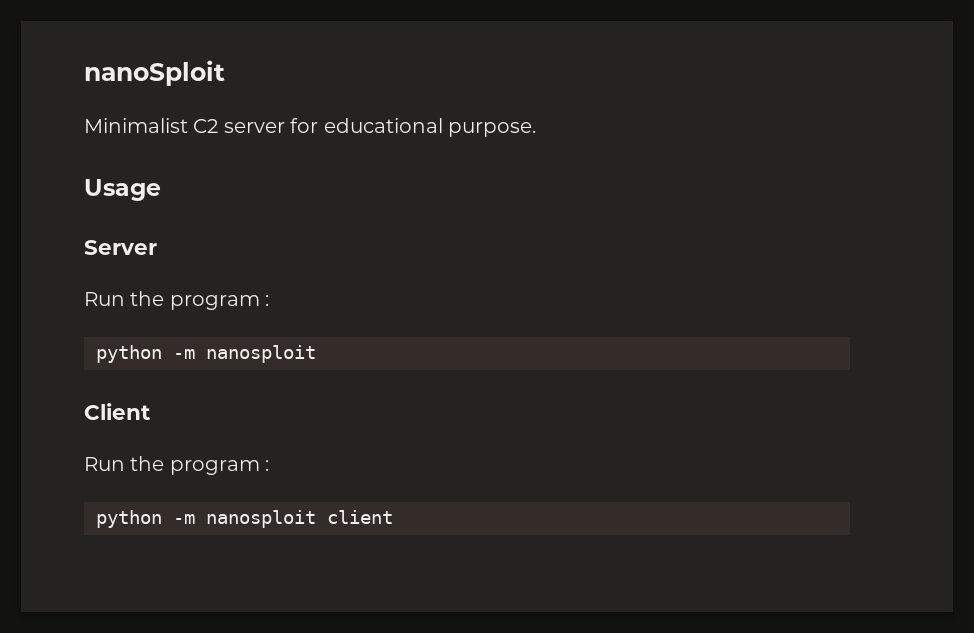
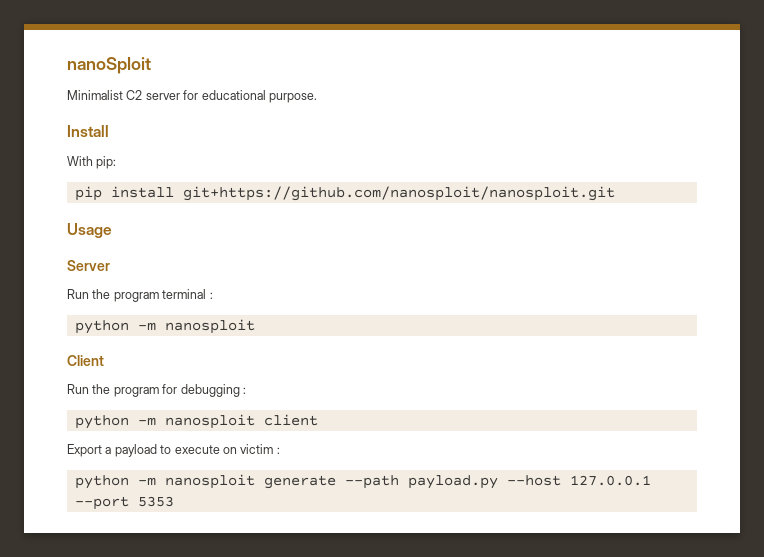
(536, 129) none -> [67,125,109,137] [67,156,117,169] [74,186,615,201] // Install // With pip: // pip install git+https://github.com/nanosploit/nanosploit.git
(260, 302) none -> [162,289,207,299] terminal
(260, 467) none -> [162,384,240,397] for debugging
(393, 517) none -> [67,444,280,457] [74,474,651,489] [74,496,174,510] // Export a payload to execute on victim : // python -m nanosploit generate --path payload.py --host 127.0.0.1 --port 5353

